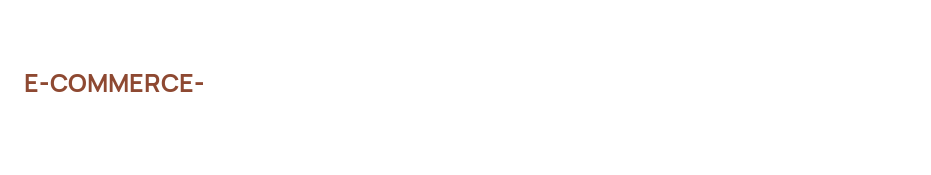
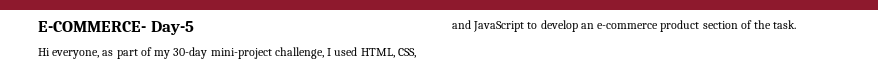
(205, 83) none -> [150,21,194,35] [38,47,416,59] [452,20,797,32] Day-5 // Hi everyone, as part of my 30-day mini-project challenge, I used HTML, CSS, and JavaScript to develop an e-commerce product section of the task.

